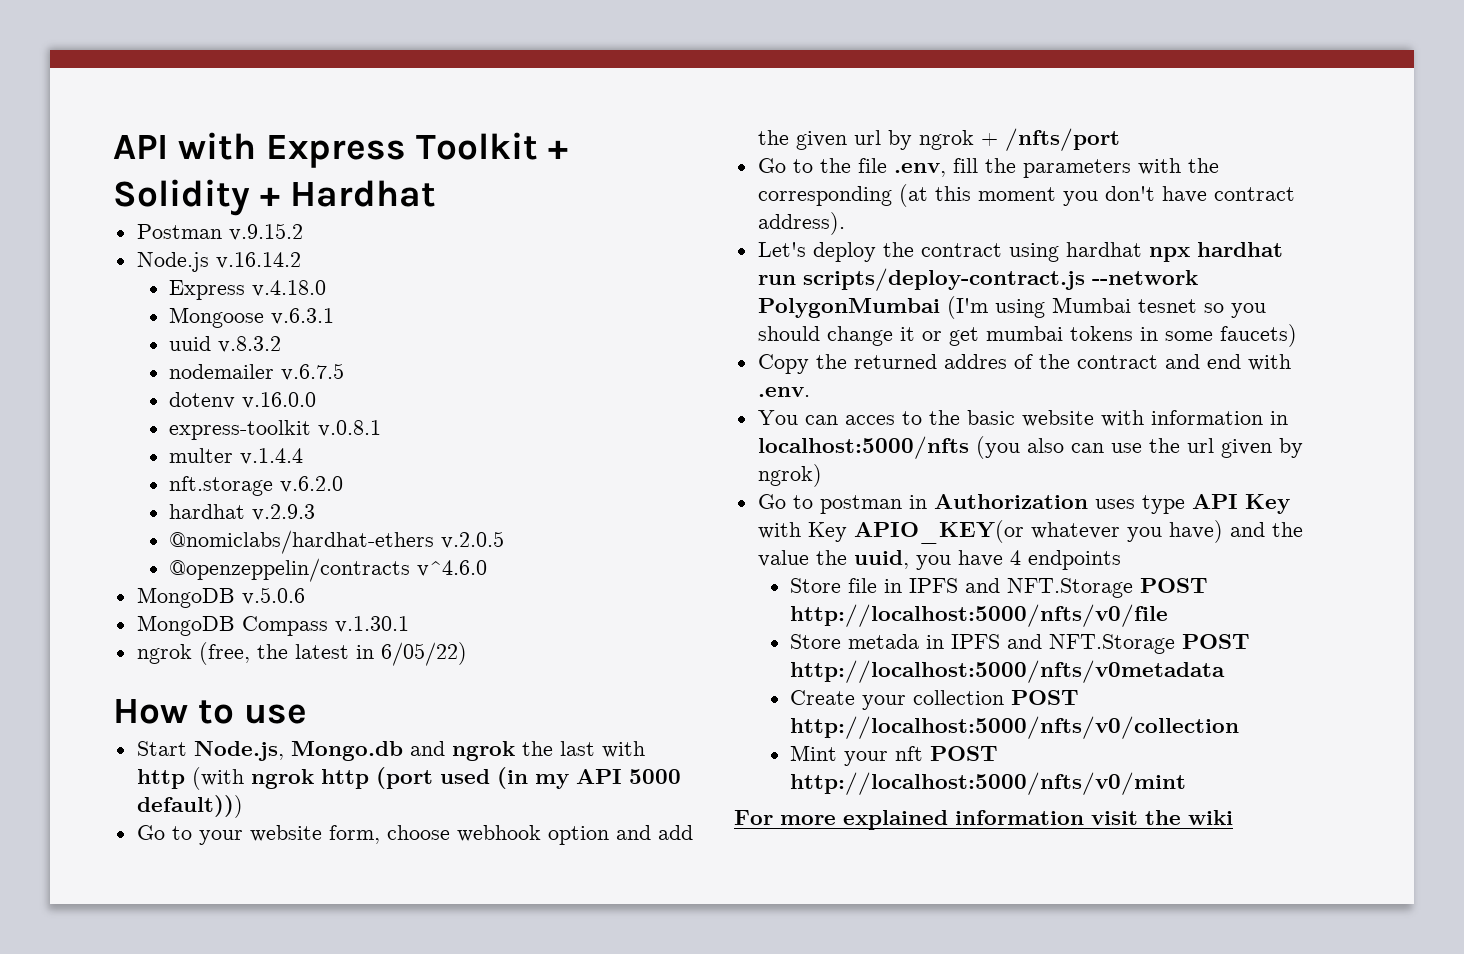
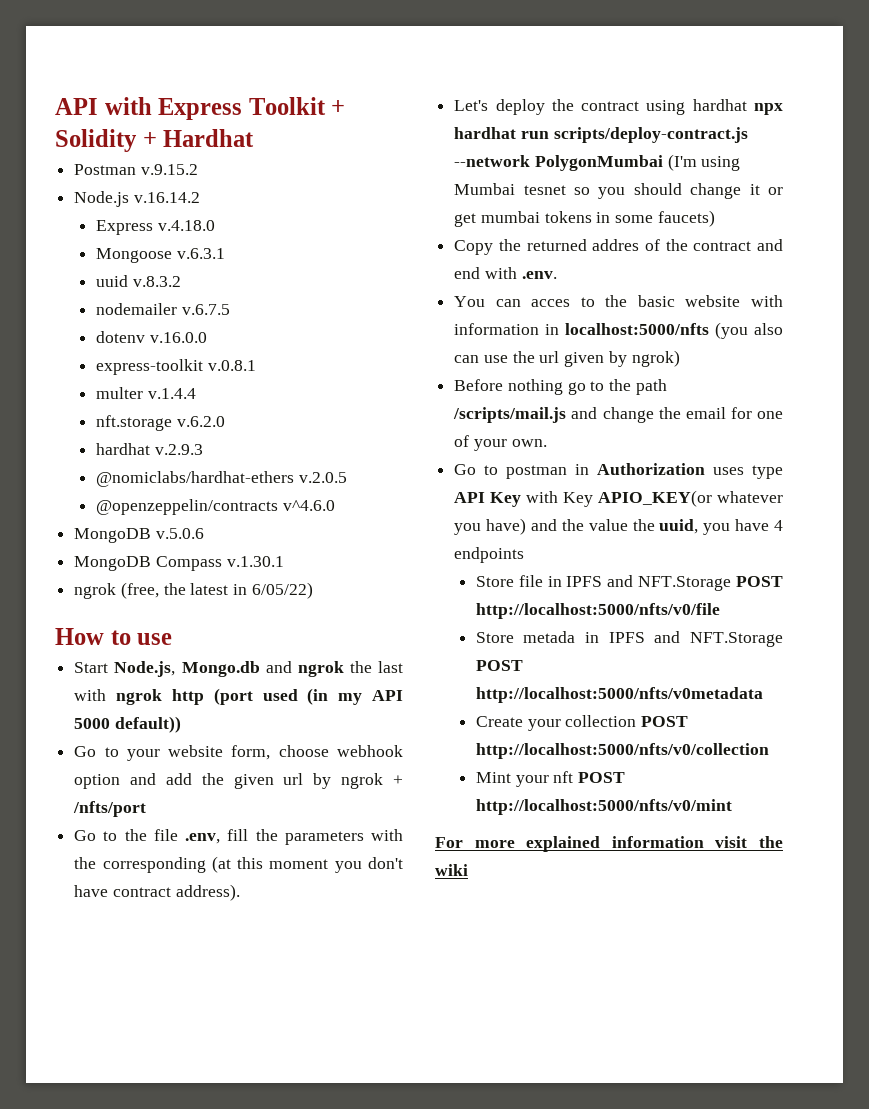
[136,767,244,790] http (with -> (107, 695) none
[136,795,243,818] default))) -> [114,716,181,733] default))
(822, 475) none -> [454,379,667,395] [453,407,783,423] [454,435,547,451] // Before nothing go to the path /scripts/mail.js and change the email for one of your own.

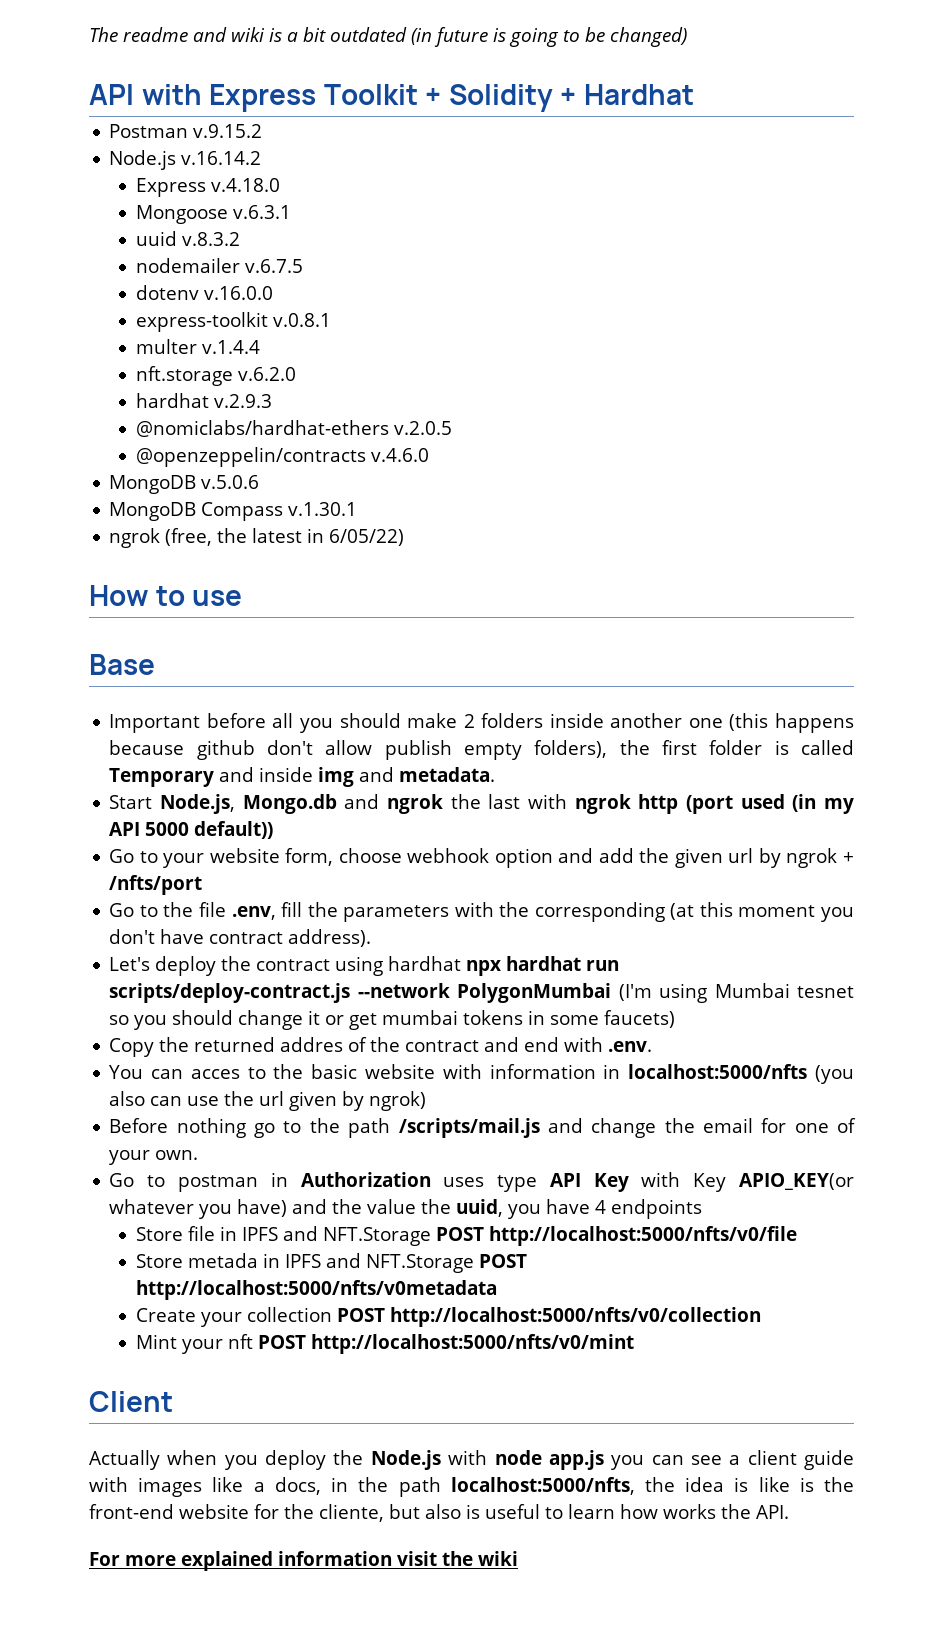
(55, 106) none -> [89,27,687,47] The readme and wiki is a bit outdated (in future is going to be changed) //
[282,500,335,511] v^4.6.0 -> [370,448,429,462] v.4.6.0
(173, 639) none -> [89,654,155,675] [109,713,854,733] [109,740,855,760] [109,767,496,787] // Base // Important before all you should make 2 folders inside another one (this happens because github don't allow publish empty folders), the first folder is called Temporary and inside img and metadata.
(732, 807) none -> [89,1391,173,1412] [89,1450,855,1470] [89,1477,854,1497] [89,1504,789,1522] // Client // Actually when you deploy the Node.js with node app.js you can see a client guide with images like a docs, in the path localhost:5000/nfts, the idea is like is the front-end website for the cliente, but also is useful to learn how works the API.

